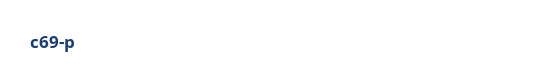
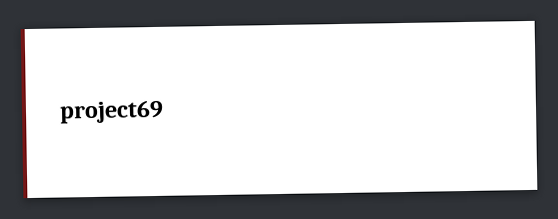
[30,36,75,52] c69-p -> [59,99,164,124] project69

